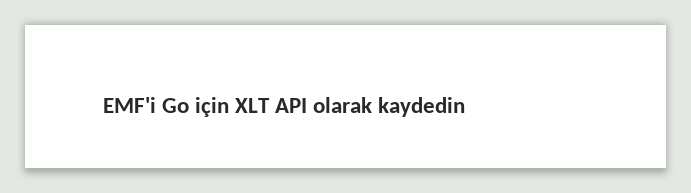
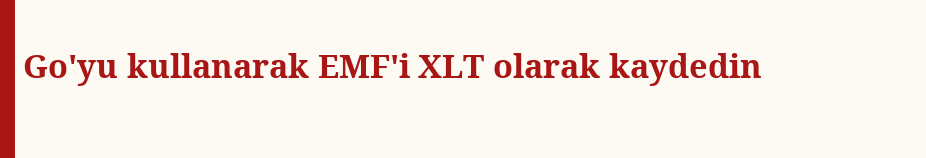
[103,97,308,117] EMF'i Go için XLT API -> [23,53,485,86] Go'yu kullanarak EMF'i XLT

